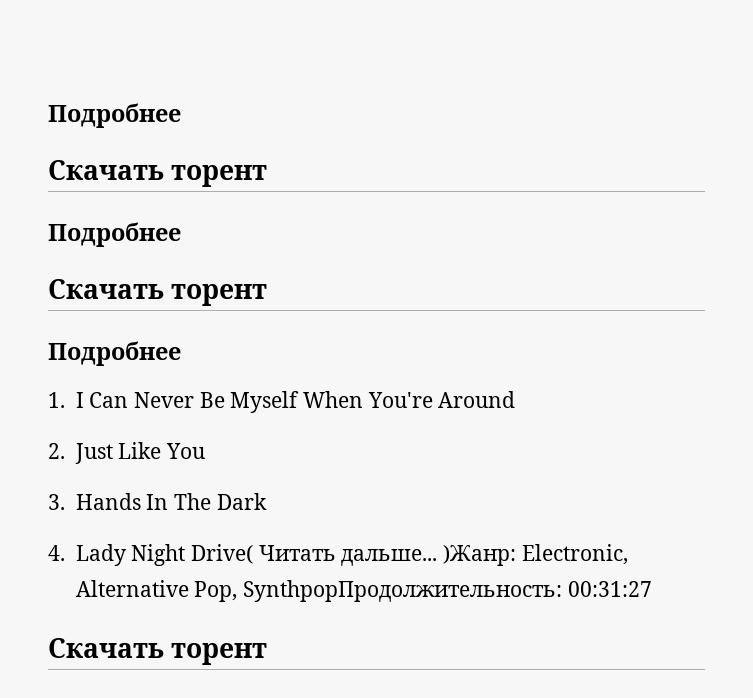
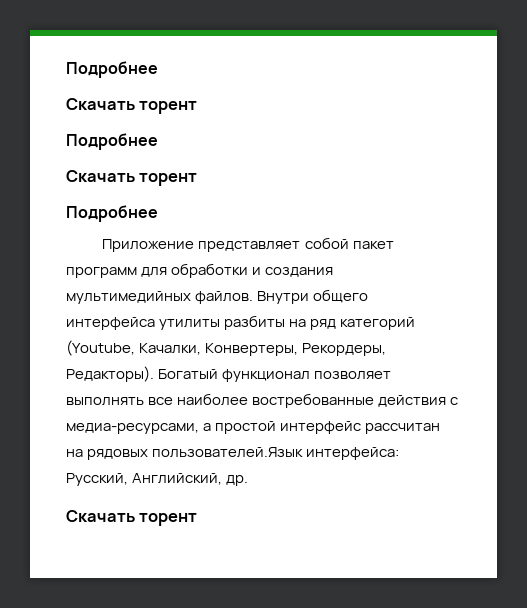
[48,391,516,413] [48,442,205,464] [48,493,267,510] [48,544,628,566] [75,580,652,602] 1. I Can Never Be Myself When You're Around // 2. Just Like You // 3. Hands In The Dark // 4. Lady Night Drive( Читать дальше... )Жанр: Electronic, Alternative Pop, SynthpopПродолжительность: 00:31:27 -> [102,237,394,252] [66,263,334,278] [66,289,369,304] [66,315,416,330] [66,340,387,356] [66,366,392,382] [66,393,459,408] [66,421,441,434] [66,447,400,460] [66,473,249,486] Приложение представляет собой пакет программ для обработки и создания мультимедийных файлов. Внутри общего интерфейса утилиты разбиты на ряд категорий (Youtube, Качалки, Конвертеры, Рекордеры, Редакторы). Богатый функционал позволяет выполнять все наиболее востребованные действия с медиа-ресурсами, а простой интерфейс рассчитан на рядовых пользователей.Язык интерфейса: Русский, Английский, др.

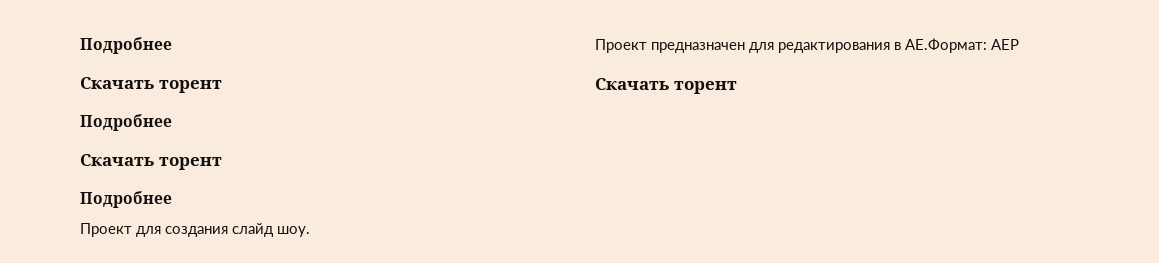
[102,237,394,252] [66,263,334,278] [66,289,369,304] [66,315,416,330] [66,340,387,356] [66,366,392,382] [66,393,459,408] [66,421,441,434] [66,447,400,460] [66,473,249,486] Приложение представляет собой пакет программ для обработки и создания мультимедийных файлов. Внутри общего интерфейса утилиты разбиты на ряд категорий (Youtube, Качалки, Конвертеры, Рекордеры, Редакторы). Богатый функционал позволяет выполнять все наиболее востребованные действия с медиа-ресурсами, а простой интерфейс рассчитан на рядовых пользователей.Язык интерфейса: Русский, Английский, др. -> [80,223,310,237] [595,38,1019,53] Проект для создания слайд шоу. // Проект предназначен для редактирования в AE.Формат: AEP

